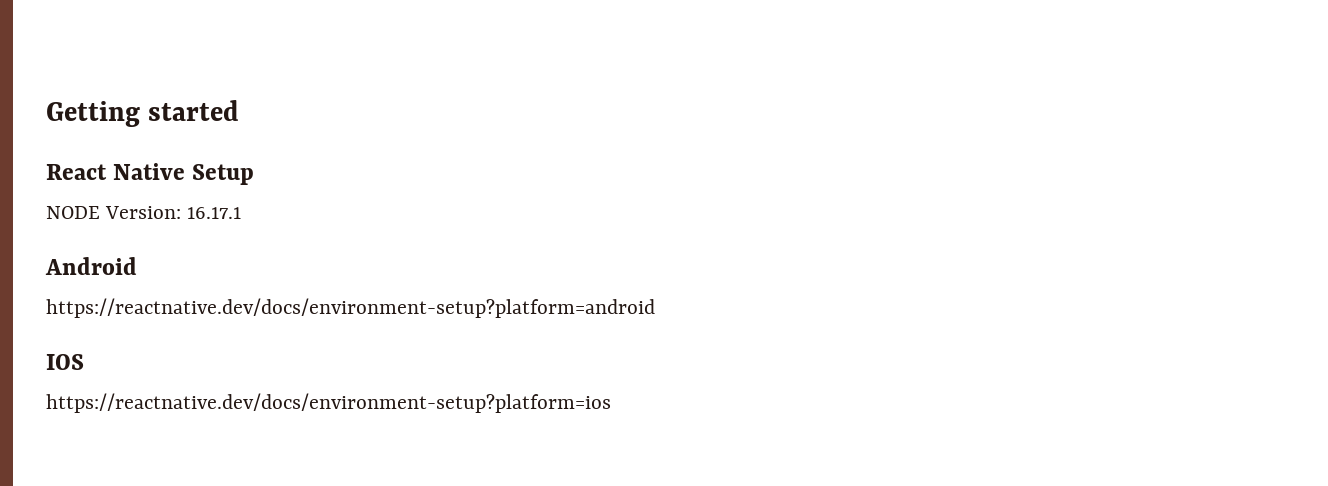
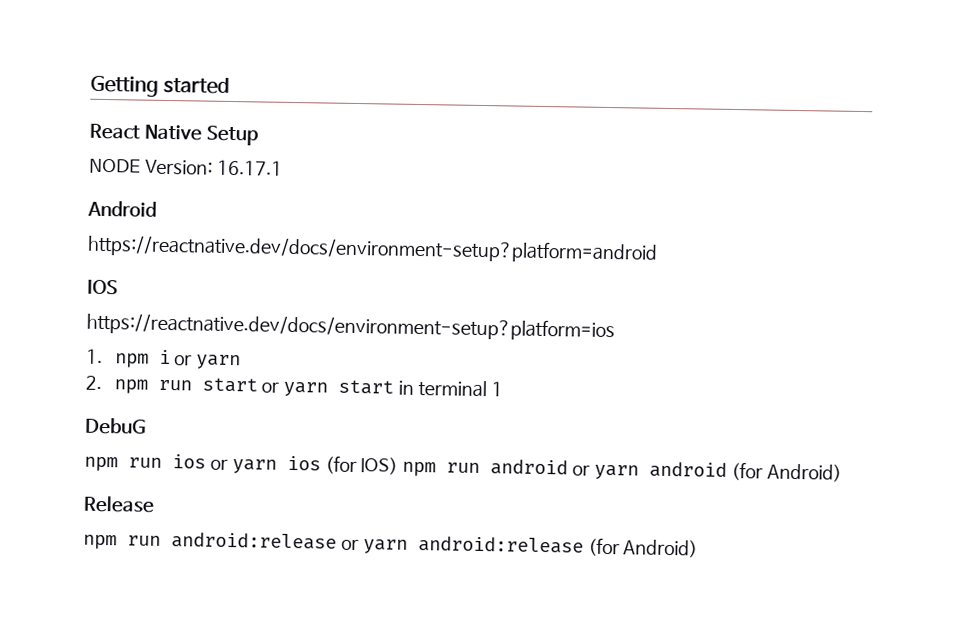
(611, 403) none -> [86,348,242,370] [85,375,503,398] [85,417,146,435] [84,454,842,482] [83,495,155,513] [83,532,699,558] // 1. npm i or yarn // 2. npm run start or yarn start in terminal 1 // DebuG // npm run ios or yarn ios (for IOS) npm run android or yarn android (for Android) // Release // npm run android:release or yarn android:release (for Android)

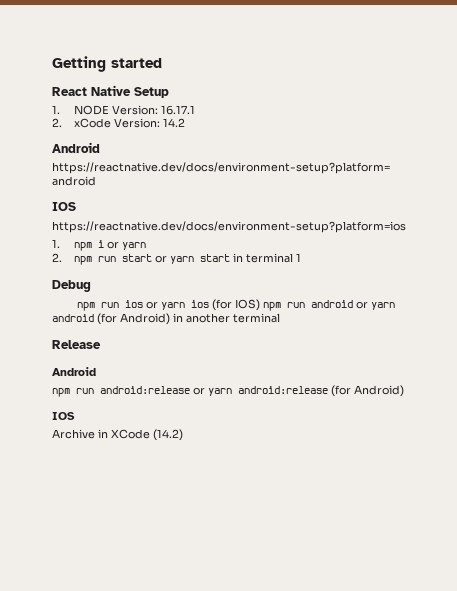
(259, 135) none -> [52,105,60,114] 1.
(283, 167) none -> [52,118,185,128] // 2. xCode Version: 14.2
[85,417,146,435] DebuG -> [52,280,91,292] Debug
(842, 472) none -> [173,313,280,323] in another terminal
(155, 504) none -> [52,367,96,376] // Android
(699, 548) none -> [52,412,75,420] [52,429,183,441] // IOS // Archive in XCode (14.2)

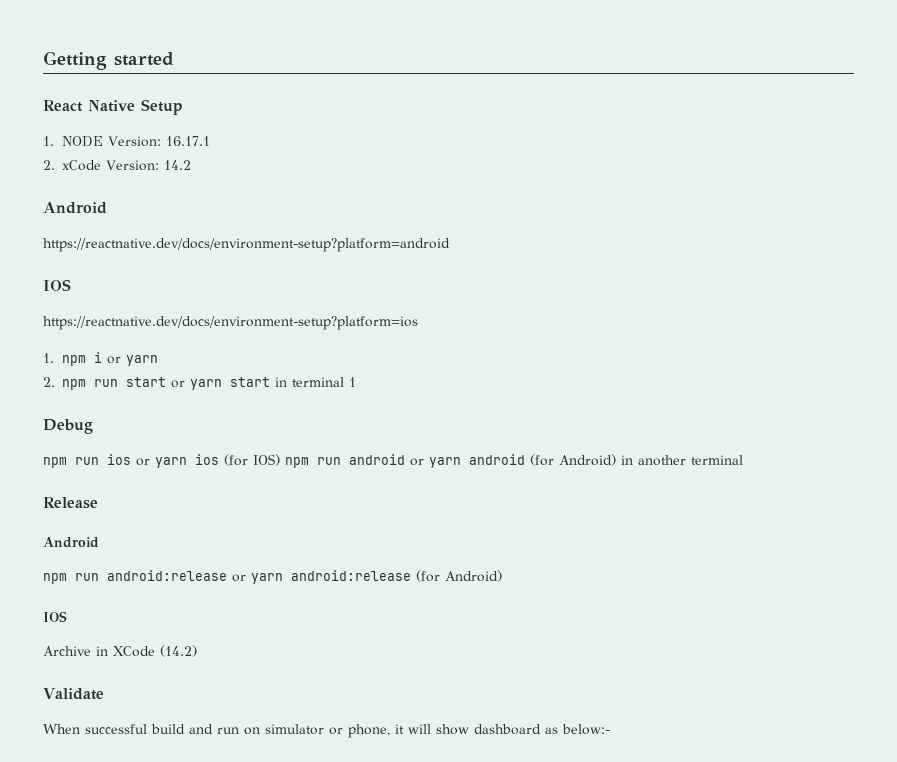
(183, 435) none -> [43,688,104,700] [43,724,610,738] // Validate // When successful build and run on simulator or phone, it will show dashboard as below:-

